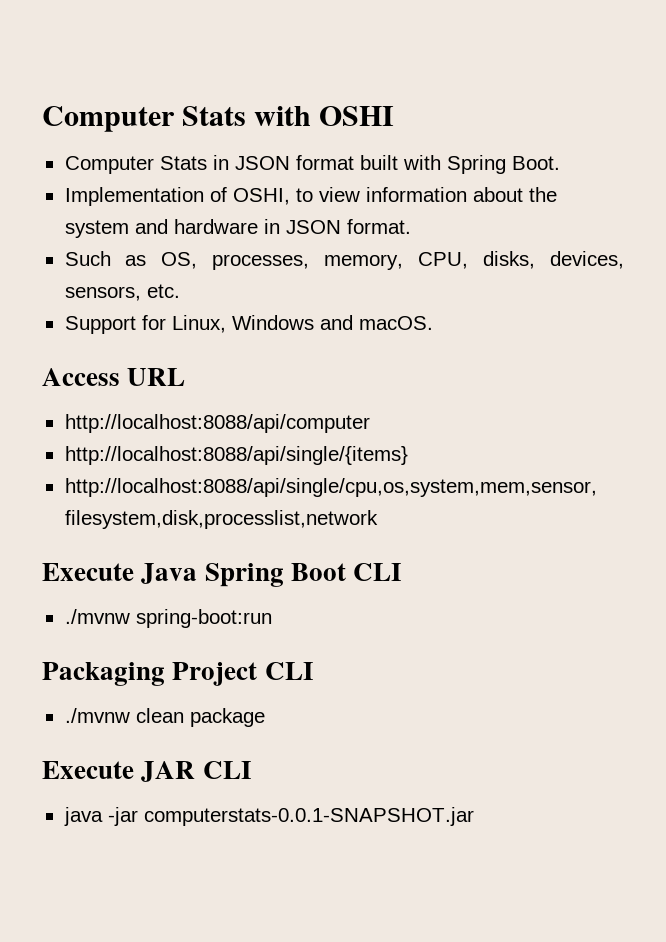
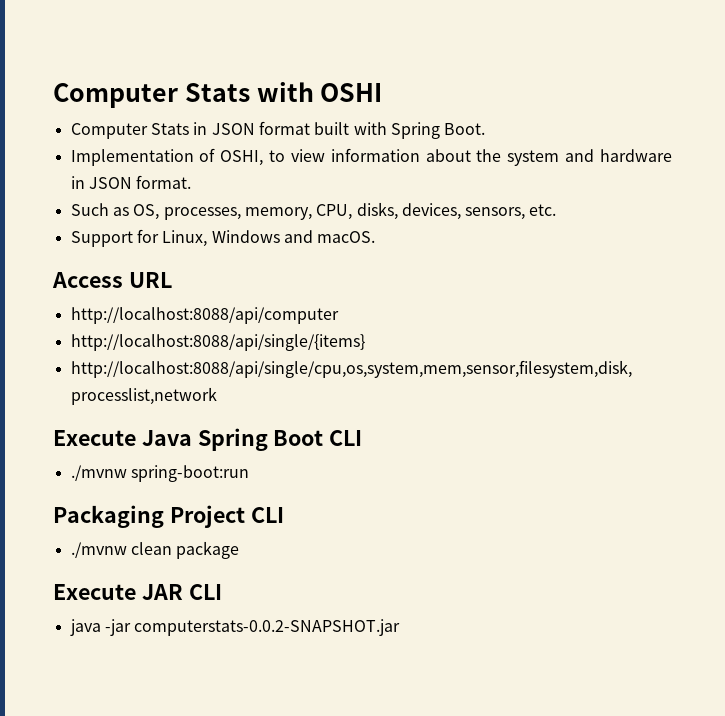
[143,807,474,826] computerstats-0.0.1-SNAPSHOT.jar -> [134,619,401,636] computerstats-0.0.2-SNAPSHOT.jar

